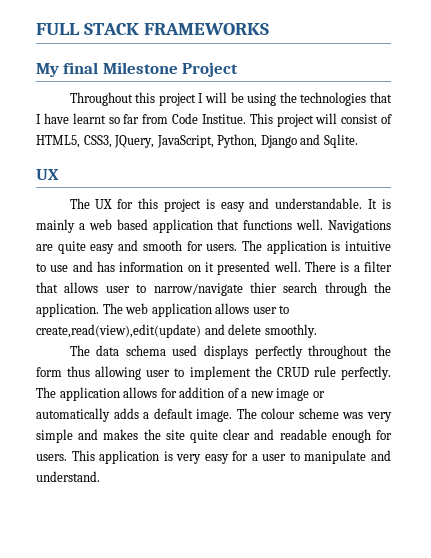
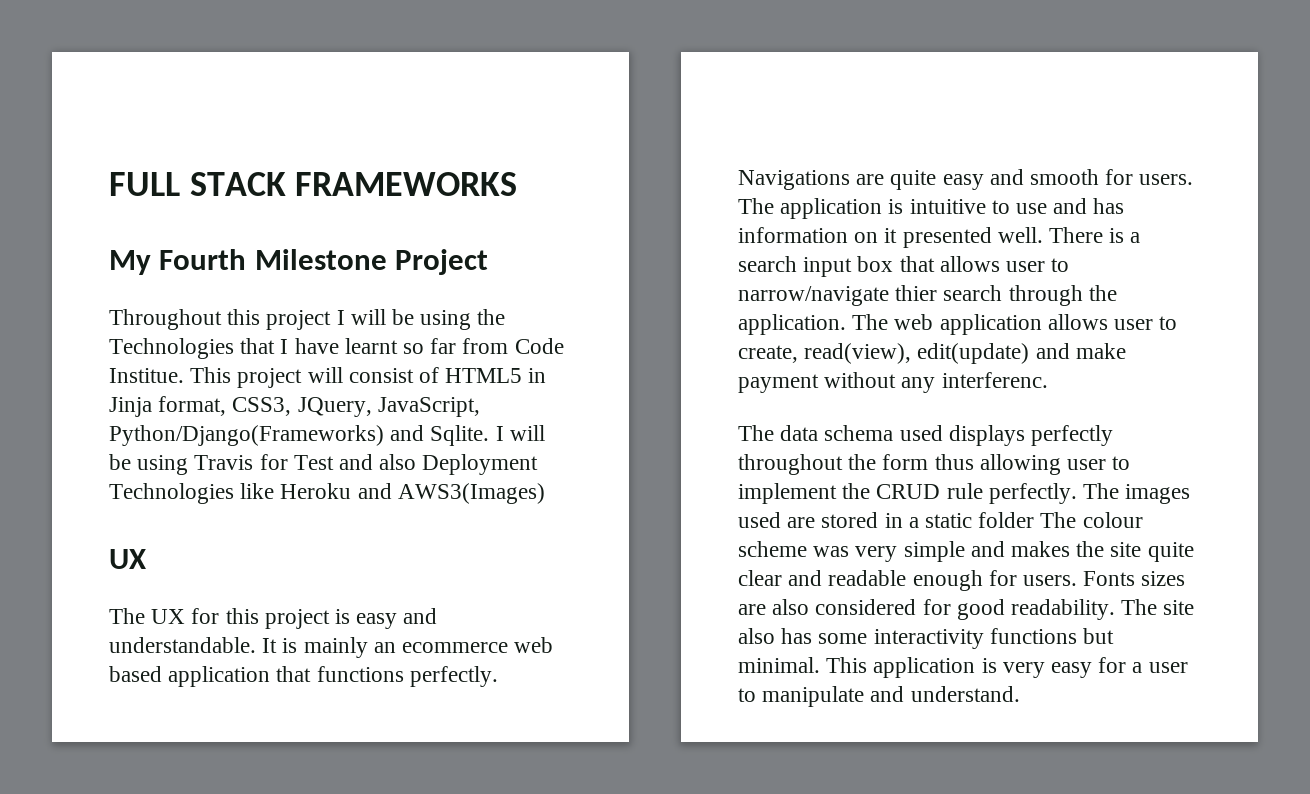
[63,62,99,74] final -> [159,249,247,270] Fourth
[300,92,367,106] technologies -> [109,338,234,359] Technologies
[36,135,80,148] HTML5, -> [445,368,547,383] [109,396,227,417] HTML5 in Jinja format,
[217,134,297,148] Python, Django -> [109,425,384,446] Python/Django(Frameworks)
(358, 141) none -> [495,425,545,441] [109,454,539,475] [109,483,545,504] I will be using Travis for Test and also Deployment Technologies like Heroku and AWS3(Images)
[78,223,85,230] a -> [373,642,509,653] an ecommerce
[296,219,324,230] well. -> [409,666,498,687] perfectly.
[363,261,392,272] filter -> [738,256,894,277] search input box
[36,324,317,338] create,read(view),edit(update) and delete smoothly. -> [738,343,1126,364] [738,372,1048,393] create, read(view), edit(update) and make payment without any interferenc.
[59,387,325,401] [36,408,233,422] application allows for addition of a new image or automatically adds a default image. -> [1125,484,1191,504] [738,512,1035,528] images used are stored in a static folder
(67, 457) none -> [1083,571,1186,586] [738,599,1195,620] [738,628,1115,649] [738,657,820,673] Fonts sizes are also considered for good readability. The site also has some interactivity functions but minimal.

